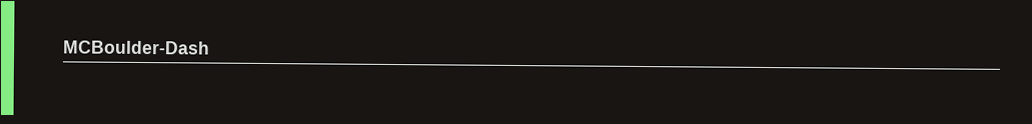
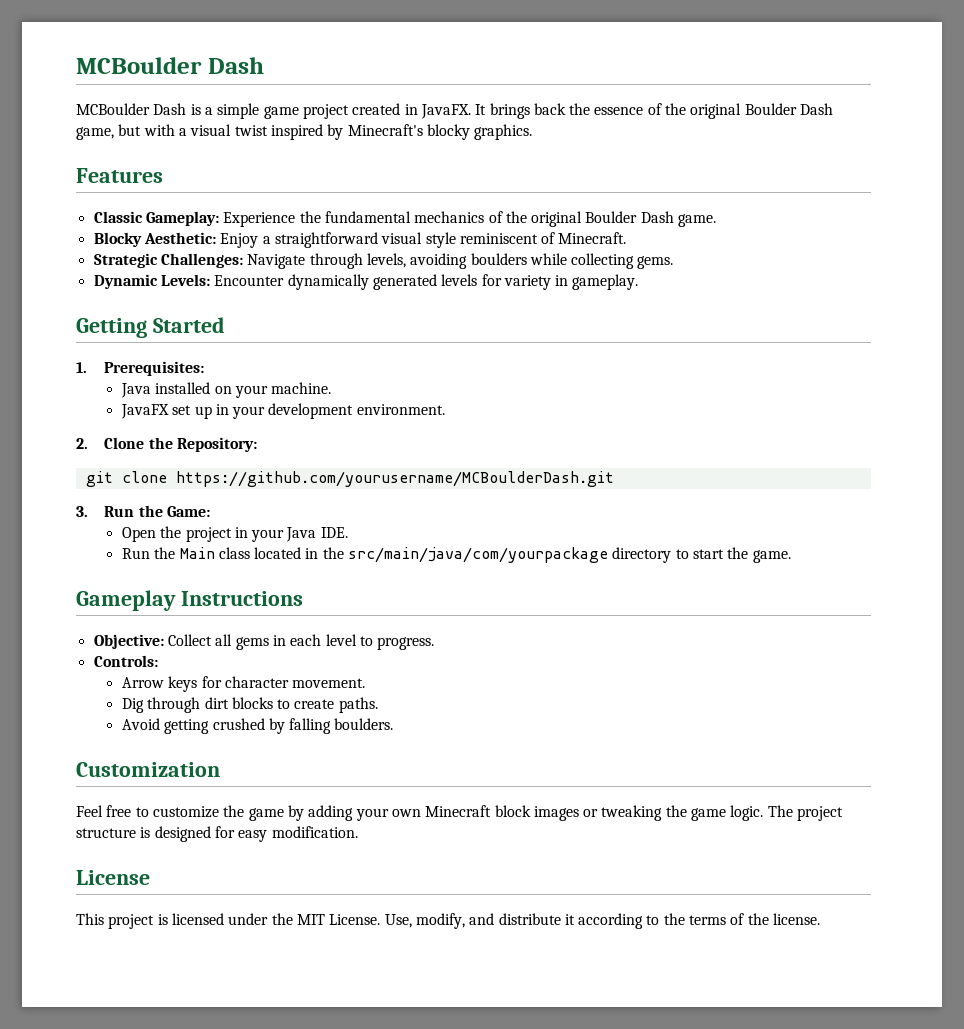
[63,40,210,55] MCBoulder-Dash -> [76,57,264,74] [76,103,834,119] [76,124,533,140] [76,168,163,183] [93,211,717,227] [93,232,627,248] [93,253,674,269] [93,274,639,290] [76,317,225,338] [76,361,205,376] [120,382,332,398] [120,403,445,419] [76,437,257,452] [85,471,614,487] [76,505,210,517] [121,526,348,542] [121,547,791,563] [76,590,303,611] [93,634,435,650] [93,655,158,667] [121,676,366,692] [121,697,378,713] [121,718,394,734] [76,762,220,777] [76,805,844,821] [76,826,358,842] [76,870,150,885] [76,913,821,929] MCBoulder Dash // MCBoulder Dash is a simple game project created in JavaFX. It brings back the essence of the original Boulder Dash game, but with a visual twist inspired by Minecraft's blocky graphics. // Features // Classic Gameplay: Experience the fundamental mechanics of the original Boulder Dash game. // Blocky Aesthetic: Enjoy a straightforward visual style reminiscent of Minecraft. // Strategic Challenges: Navigate through levels, avoiding boulders while collecting gems. // Dynamic Levels: Encounter dynamically generated levels for variety in gameplay. // Getting Started // 1. Prerequisites: // Java installed on your machine. // JavaFX set up in your development environment. // 2. Clone the Repository: // git clone https://github.com/yourusername/MCBoulderDash.git // 3. Run the Game: // Open the project in your Java IDE. // Run the Main class located in the src/main/java/com/yourpackage directory to start the game. // Gameplay Instructions // Objective: Collect all gems in each level to progress. // Controls: // Arrow keys for character movement. // Dig through dirt blocks to create paths. // Avoid getting crushed by falling boulders. // Customization // Feel free to customize the game by adding your own Minecraft block images or tweaking the game logic. The project structure is designed for easy modification. // License // This project is licensed under the MIT License. Use, modify, and distribute it according to the terms of the license.

